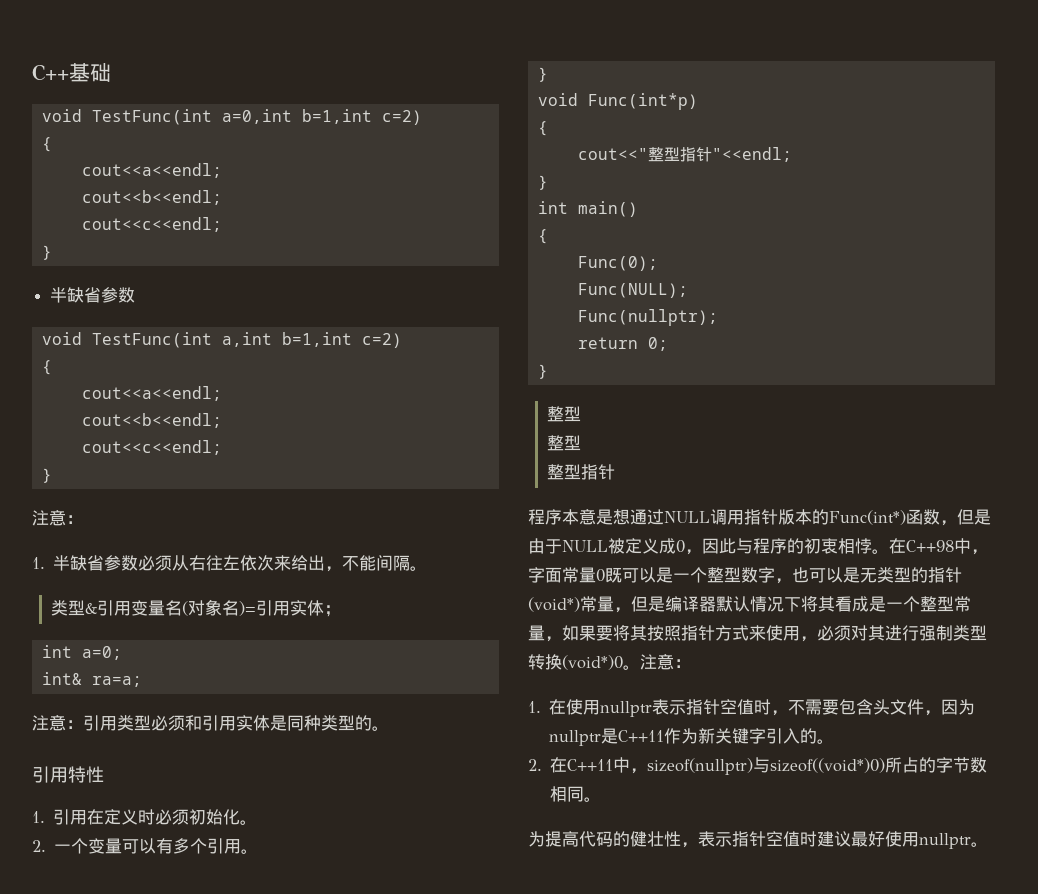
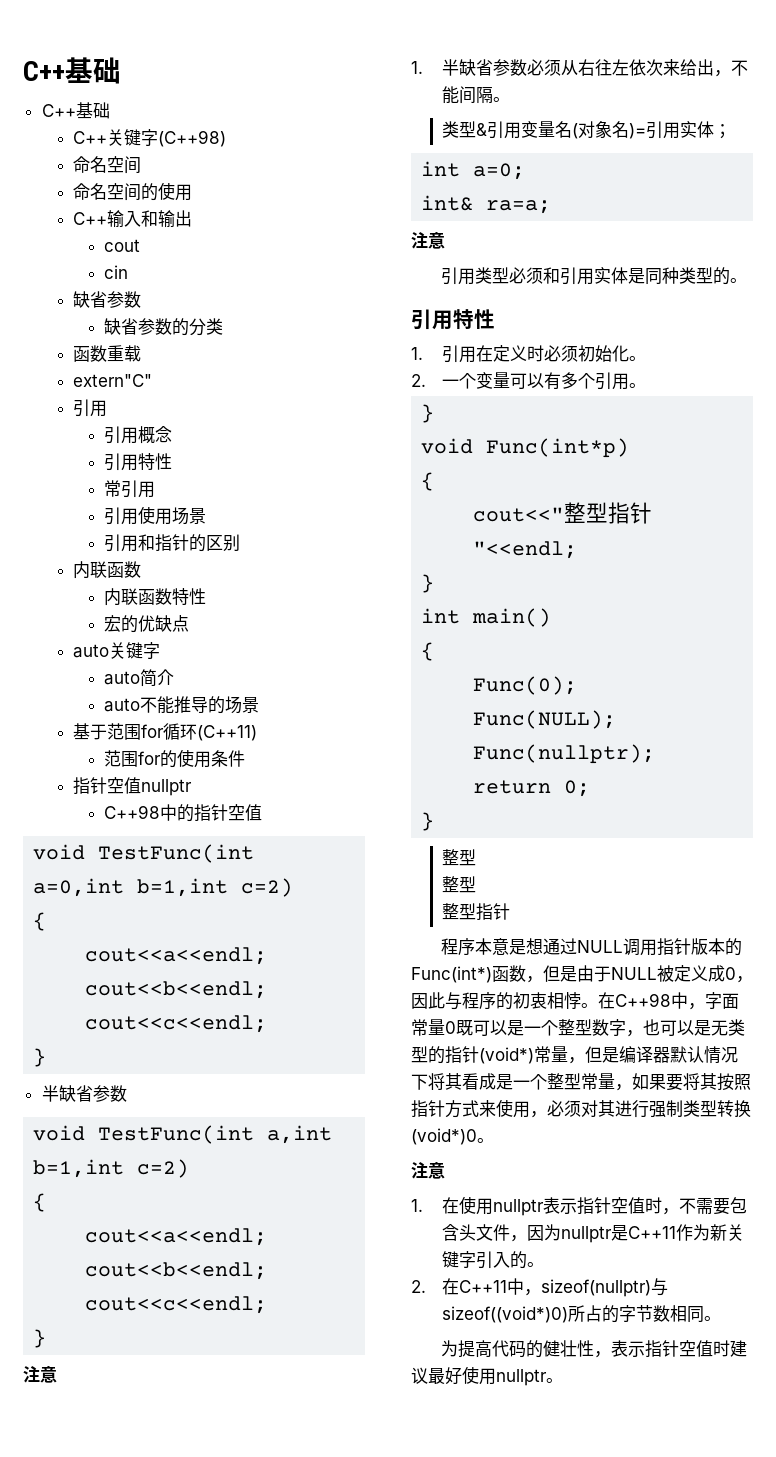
[32,63,111,82] C++基础 -> [23,57,121,84] [41,102,110,119] [72,129,226,147] [72,156,141,174] [72,182,192,201] [72,210,192,228] [104,239,141,252] [104,265,129,279] [72,291,141,308] [104,318,224,336] [72,345,141,362] [72,374,152,387] [72,399,107,417] [104,426,173,444] [104,453,173,471] [104,480,156,498] [104,506,207,525] [104,534,241,552] [72,561,141,579] [104,588,207,606] [104,615,190,633] [72,642,160,659] [104,669,175,687] [104,696,260,714] [72,723,257,741] [104,749,246,768] [72,777,192,796] [104,804,263,822] C++基础 // C++基础 // C++关键字(C++98) // 命名空间 // 命名空间的使用 // C++输入和输出 // cout // cin // 缺省参数 // 缺省参数的分类 // 函数重载 // extern"C" // 引用 // 引用概念 // 引用特性 // 常引用 // 引用使用场景 // 引用和指针的区别 // 内联函数 // 内联函数特性 // 宏的优缺点 // auto关键字 // auto简介 // auto不能推导的场景 // 基于范围for循环(C++11) // 范围for的使用条件 // 指针空值nullptr // C++98中的指针空值
[66,515,83,524] ： -> (57, 1374) none
[66,720,83,729] ： -> (445, 240) //
[640,654,691,670] 注意： -> [411,1162,445,1179] // 注意

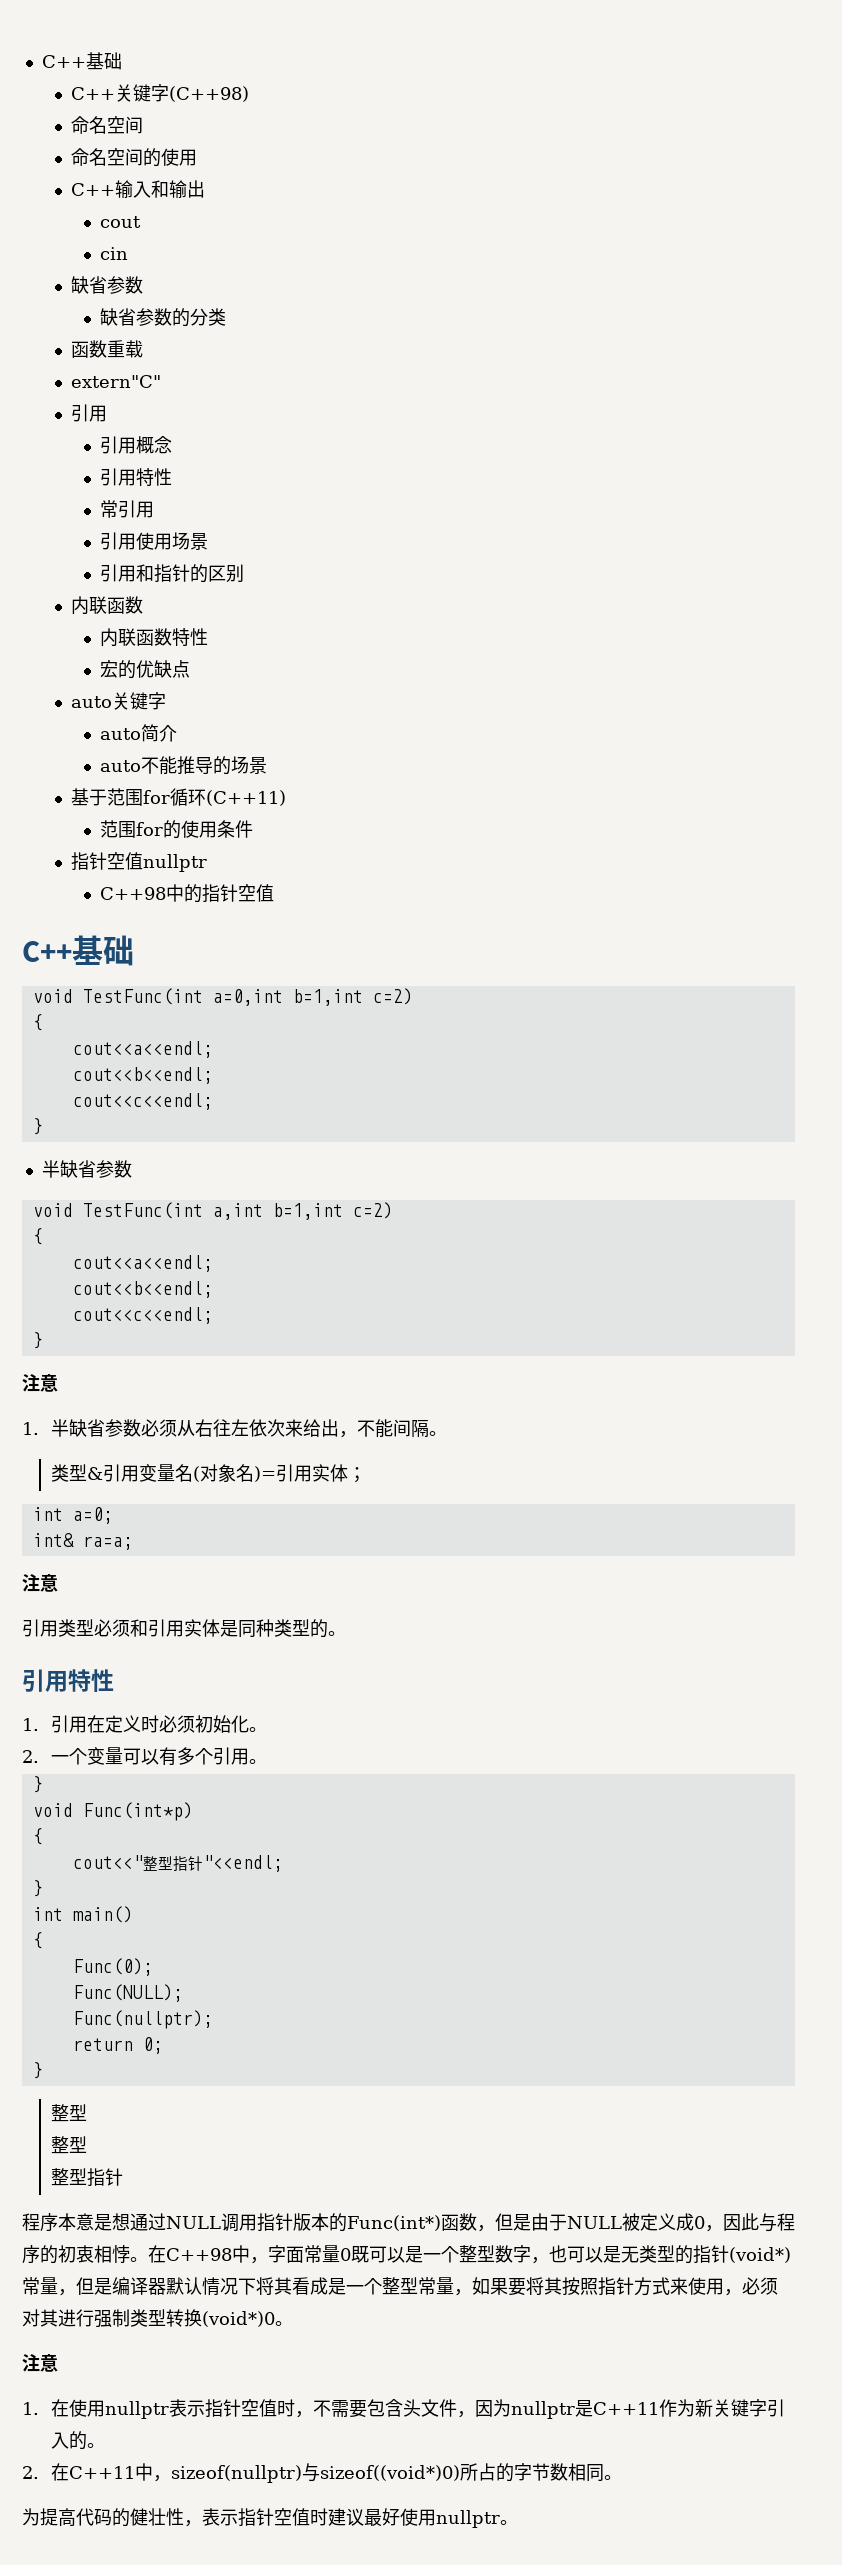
[23,57,121,84] [41,102,110,119] C++基础 // C++基础 -> [41,52,122,70] C++基础
(263, 812) none -> [22,935,134,966] // C++基础

